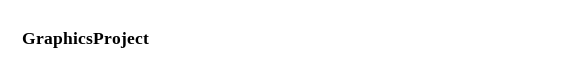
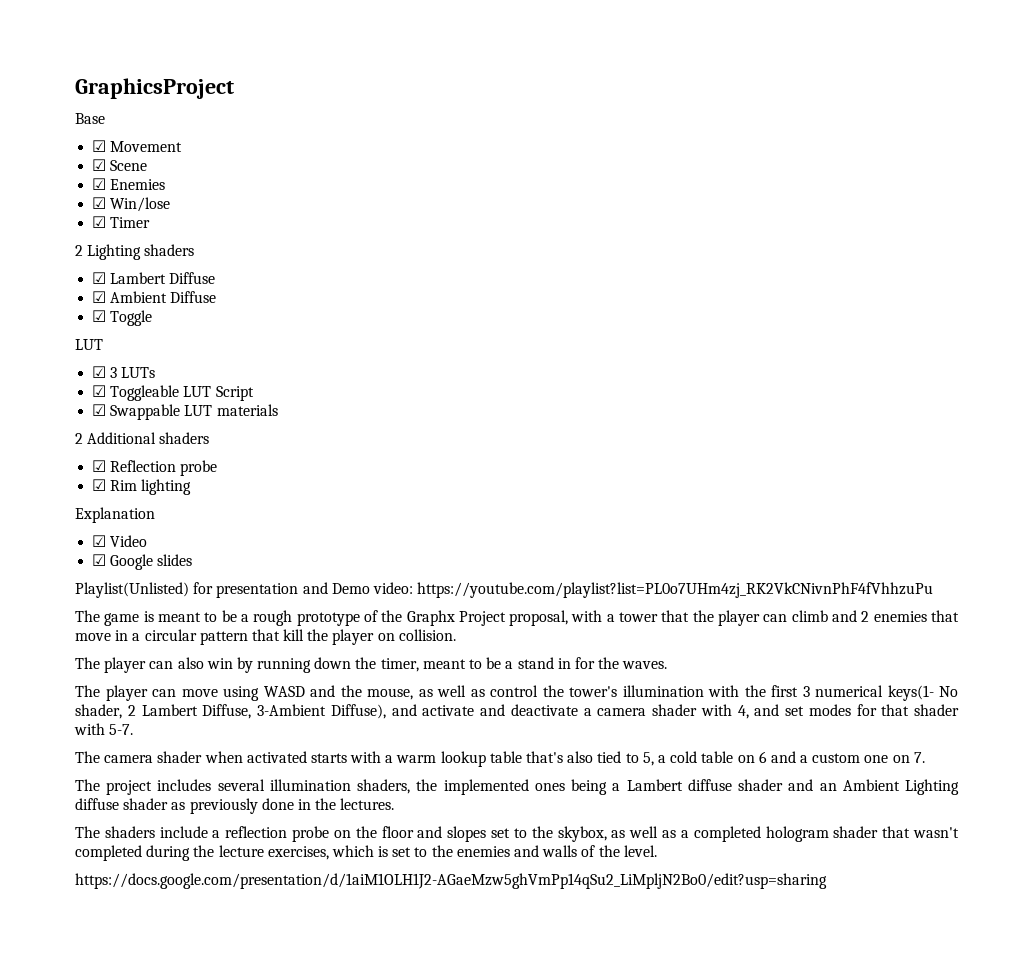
(149, 40) none -> [75,113,105,124] [92,140,183,152] [92,159,148,171] [92,178,166,190] [92,197,171,212] [92,216,151,228] [75,244,195,260] [92,272,216,284] [92,291,217,303] [92,310,153,326] [75,339,103,350] [92,366,156,378] [92,385,254,401] [92,404,278,420] [75,432,210,444] [92,460,218,476] [92,479,192,495] [75,507,155,523] [92,535,148,547] [92,554,193,570] [75,582,934,598] [75,610,960,626] [75,629,456,645] [75,657,668,673] [75,685,958,701] [75,704,959,719] [74,723,134,735] [75,751,925,767] [75,779,960,795] [75,798,395,814] [75,826,960,842] [75,845,657,861] [75,873,827,889] // Base // ☑ Movement // ☑ Scene // ☑ Enemies // ☑ Win/lose // ☑ Timer // 2 Lighting shaders // ☑ Lambert Diffuse // ☑ Ambient Diffuse // ☑ Toggle // LUT // ☑ 3 LUTs // ☑ Toggleable LUT Script // ☑ Swappable LUT materials // 2 Additional shaders // ☑ Reflection probe // ☑ Rim lighting // Explanation // ☑ Video // ☑ Google slides // Playlist(Unlisted) for presentation and Demo video: https://youtube.com/playlist?list=PL0o7UHm4zj_RK2VkCNivnPhF4fVhhzuPu // The game is meant to be a rough prototype of the Graphx Project proposal, with a tower that the player can climb and 2 enemies that move in a circular pattern that kill the player on collision. // The player can also win by running down the timer, meant to be a stand in for the waves. // The player can move using WASD and the mouse, as well as control the tower's illumination with the first 3 numerical keys(1- No shader, 2 Lambert Diffuse, 3-Ambient Diffuse), and activate and deactivate a camera shader with 4, and set modes for that shader with 5-7. // The camera shader when activated starts with a warm lookup table that's also tied to 5, a cold table on 6 and a custom one on 7. // The project includes several illumination shaders, the implemented ones being a Lambert diffuse shader and an Ambient Lighting diffuse shader as previously done in the lectures. // The shaders include a reflection probe on the floor and slopes set to the skybox, as well as a completed hologram shader that wasn't completed during the lecture exercises, which is set to the enemies and walls of the level. // https://docs.google.com/presentation/d/1aiM1OLH1J2-AGaeMzw5ghVmPp14qSu2_LiMpljN2Bo0/edit?usp=sharing

